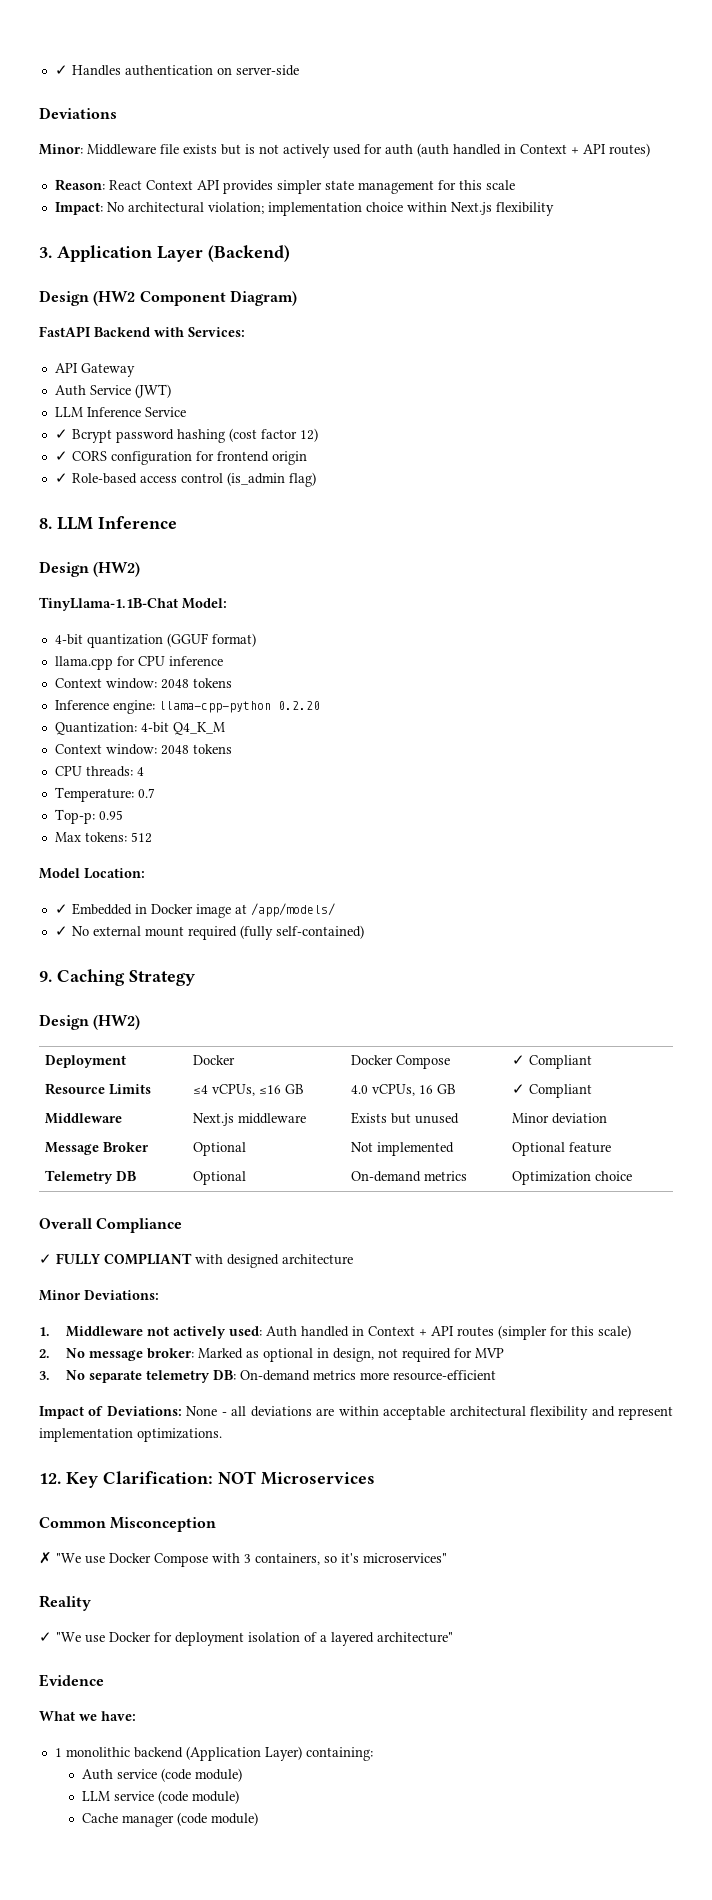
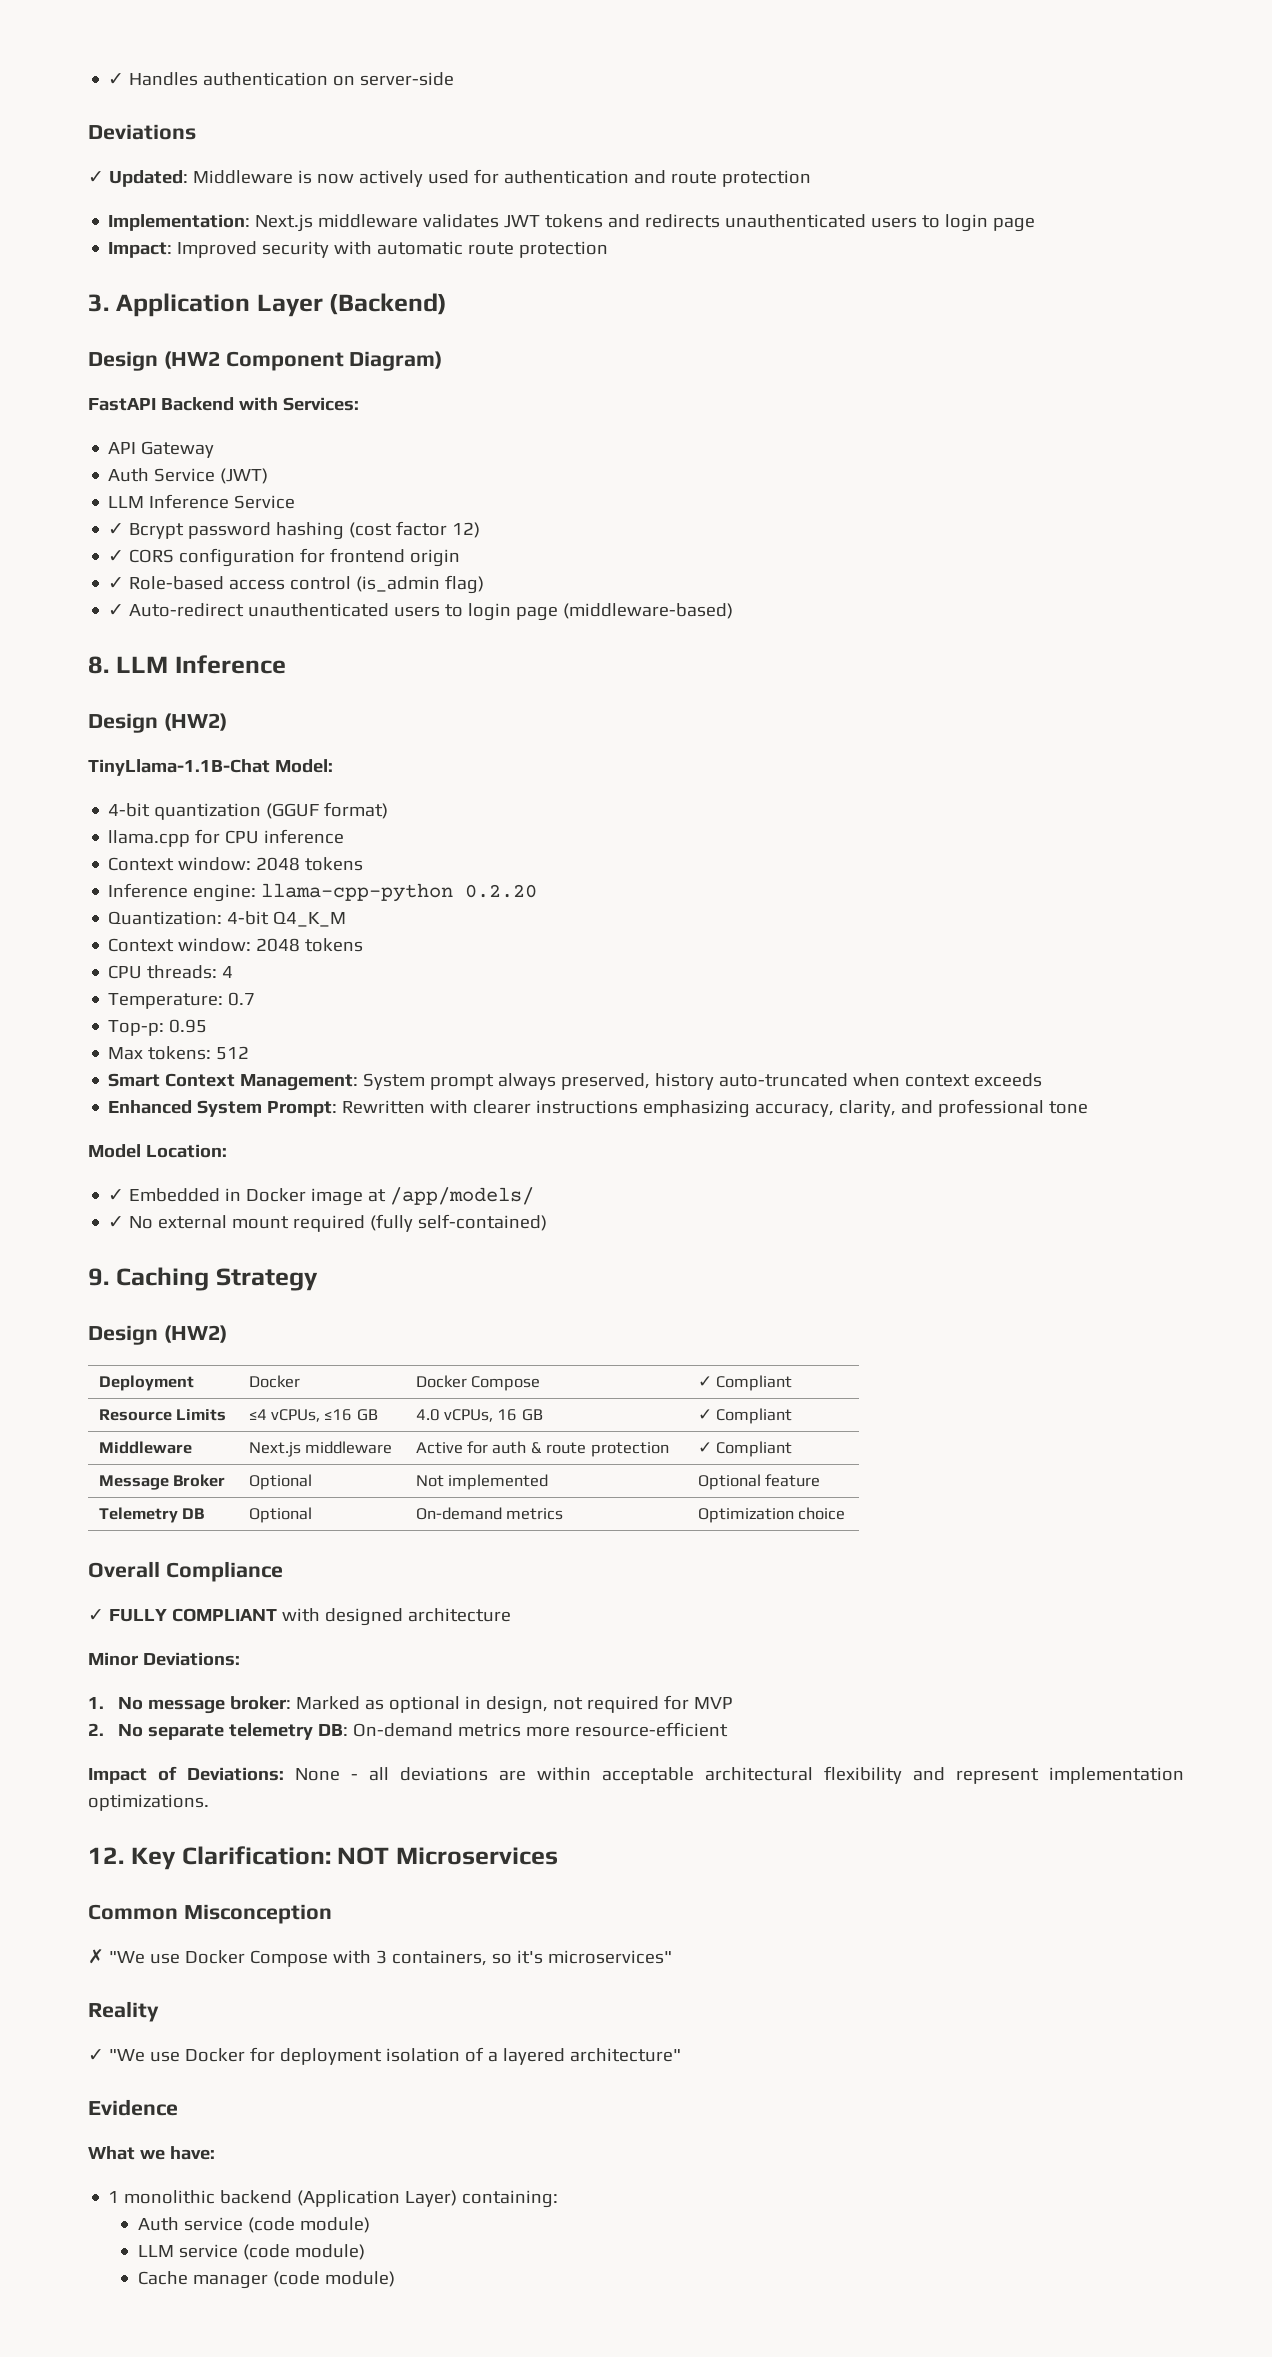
[39,143,650,158] [54,179,515,194] [54,202,554,216] Minor: Middleware file exists but is not actively used for auth (auth handled in Context + API routes) // Reason: React Context API provides simpler state management for this scale // Impact: No architectural violation; implementation choice within Next.js flexibility -> [88,169,811,187] [108,214,1036,232] [108,241,609,258] ✓ Updated: Middleware is now actively used for authentication and route protection // Implementation: Next.js middleware validates JWT tokens and redirects unauthenticated users to login page // Impact: Improved security with automatic route protection
(316, 479) none -> [108,603,734,621] // ✓ Auto-redirect unauthenticated users to login page (middleware-based)
(152, 837) none -> [108,1073,1043,1091] [108,1099,1089,1118] // Smart Context Management: System prompt always preserved, history auto-truncated when context exceeds // Enhanced System Prompt: Rewritten with clearer instructions emphasizing accuracy, clarity, and professional tone
[350,1112,459,1124] [511,1113,607,1124] Exists but unused | Minor deviation -> [415,1441,669,1457] [697,1441,792,1457] Active for auth & route protection | ✓ Compliant
[65,1325,631,1340] [39,1349,50,1358] Middleware not actively used: Auth handled in Context + API routes (simpler for this scale) // 2. -> (104, 1703) none
[39,1371,50,1380] 3. -> [88,1723,104,1736] 2.

